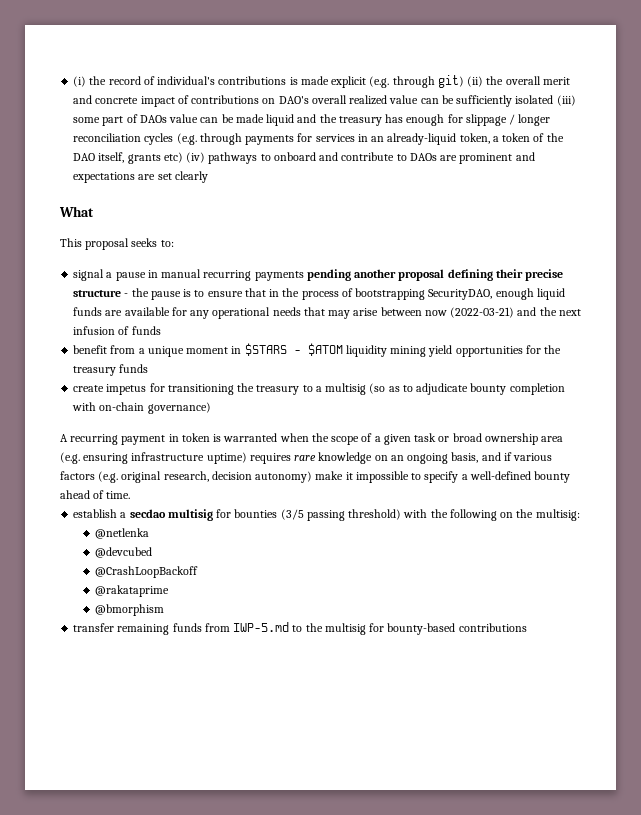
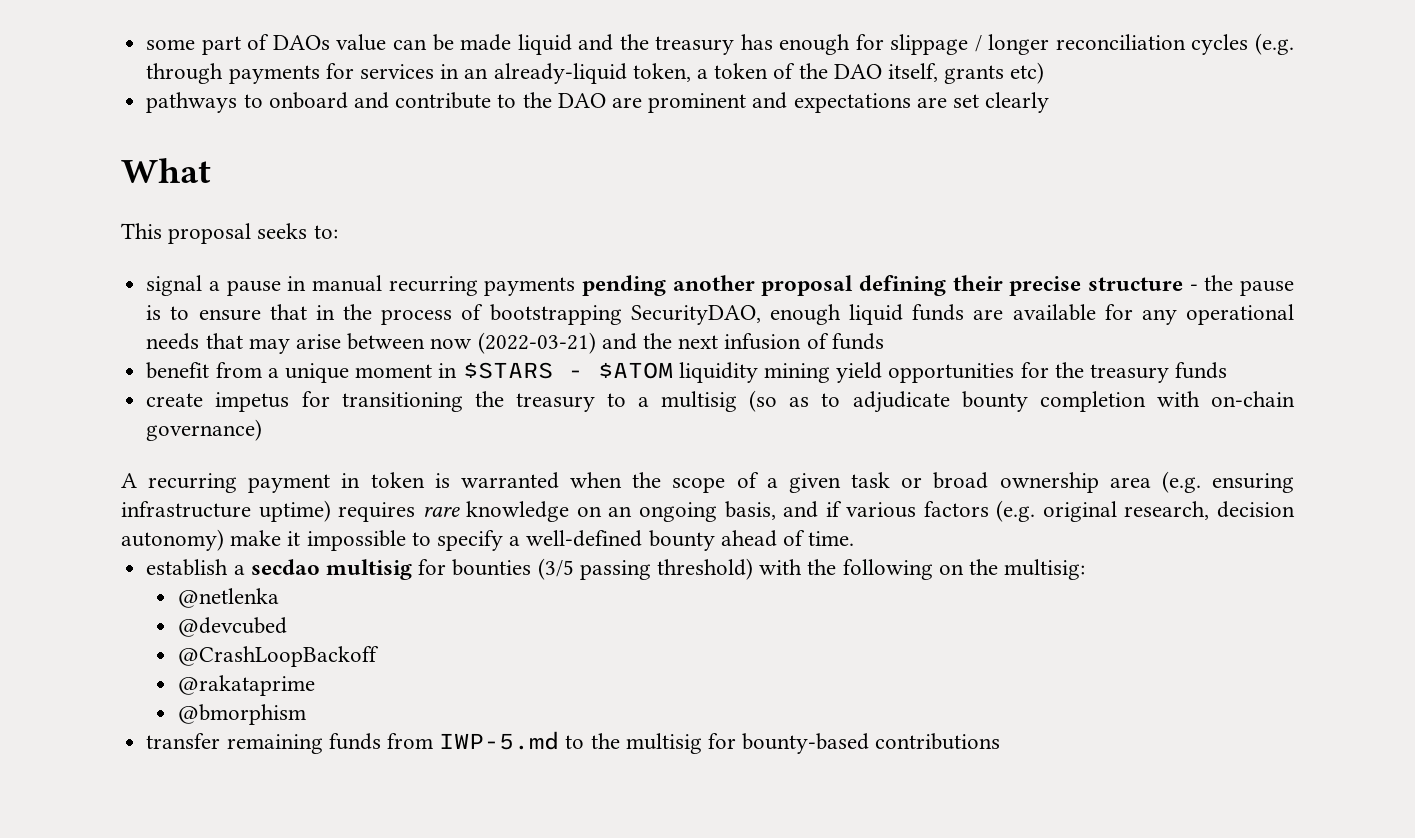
[73,75,570,88] [73,95,576,107] (i) the record of individual's contributions is made explicit (e.g. through git) (ii) the overall merit and concrete impact of contributions on DAO's overall realized value can be sufficiently isolated (iii) -> (146, 44) none
[186,152,206,163] (iv) -> (1045, 73) //
[409,153,437,161] DAOs -> [522,92,606,108] the DAO

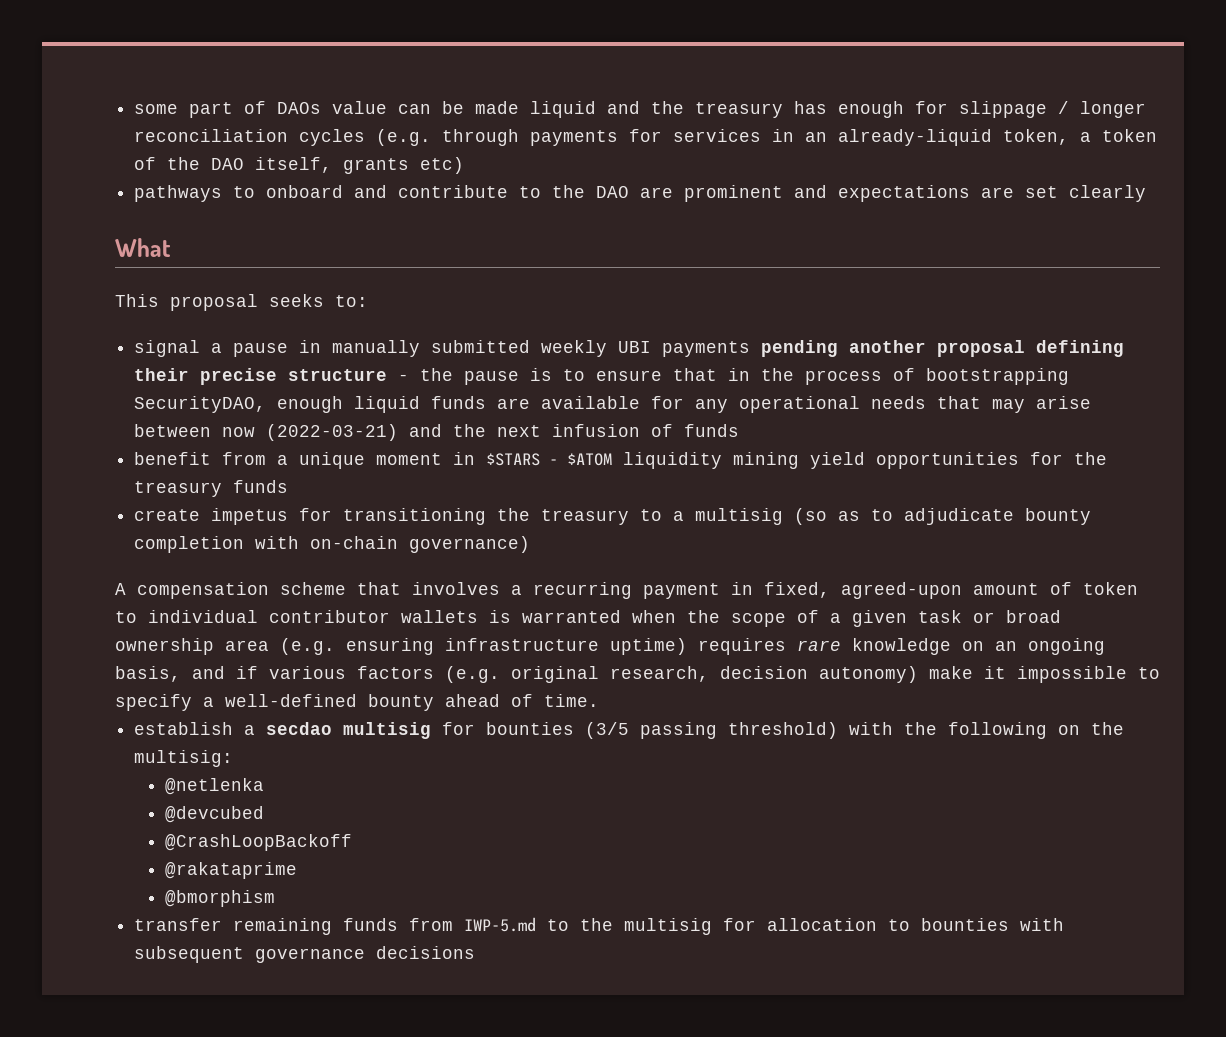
[311,275,478,296] manual recurring -> [332,340,652,357] manually submitted weekly UBI
[148,472,425,493] recurring payment in token -> [137,582,1138,599] [115,610,478,623] compensation scheme that involves a recurring payment in fixed, agreed-upon amount of token to individual contributor wallets
[742,733,1001,754] bounty-based contributions -> [767,918,1065,931] [134,946,476,963] allocation to bounties with subsequent governance decisions

